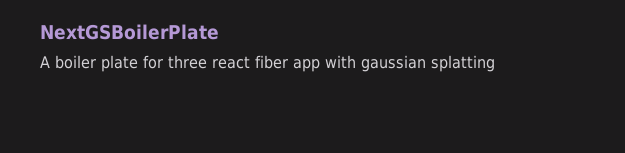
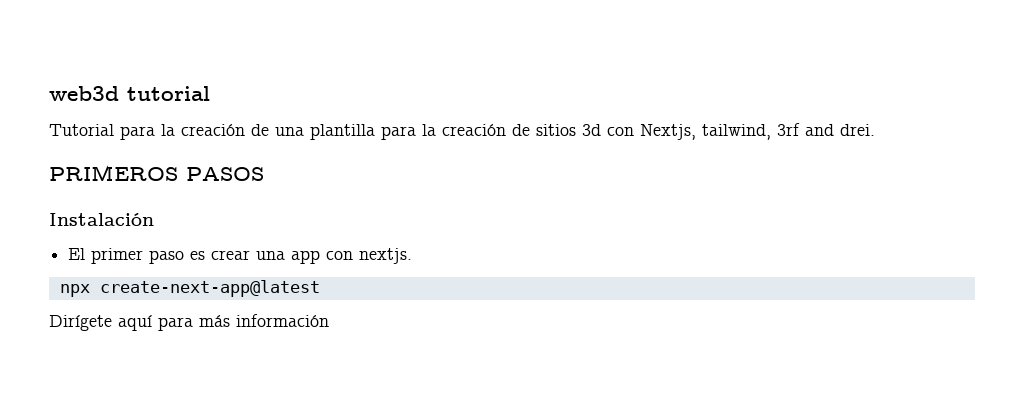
[40,24,219,40] [40,55,495,72] NextGSBoilerPlate // A boiler plate for three react fiber app with gaussian splatting -> [49,86,210,101] [49,123,875,140] [49,165,264,181] [49,213,154,226] [68,248,413,264] [59,280,320,297] [49,314,329,331] web3d tutorial // Tutorial para la creación de una plantilla para la creación de sitios 3d con Nextjs, tailwind, 3rf and drei. // PRIMEROS PASOS // Instalación // El primer paso es crear una app con nextjs. // npx create-next-app@latest // Dirígete aquí para más información

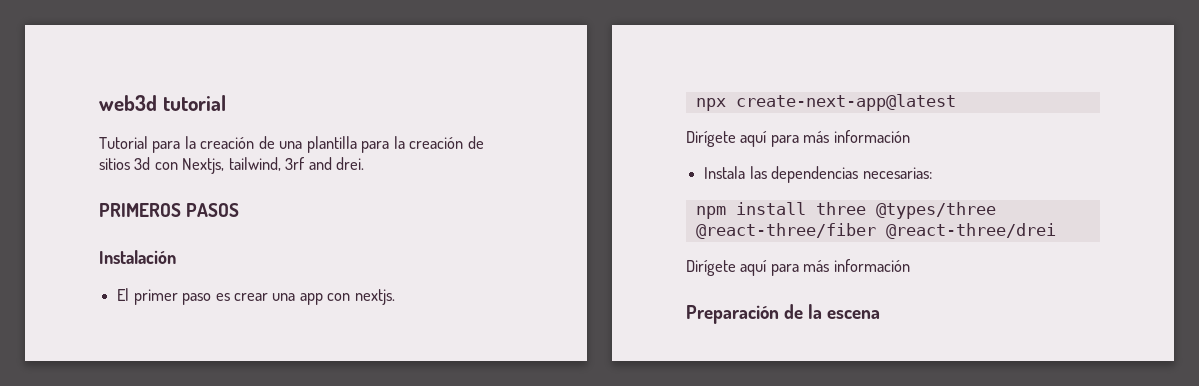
(329, 320) none -> [704,166,932,183] [695,202,996,219] [695,223,1056,239] [686,259,910,276] [686,304,881,324] // Instala las dependencias necesarias: // npm install three @types/three @react-three/fiber @react-three/drei // Dirígete aquí para más información // Preparación de la escena

